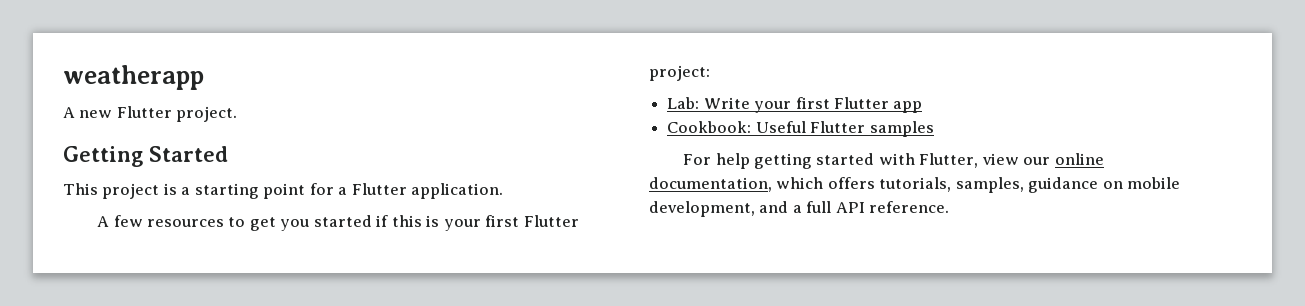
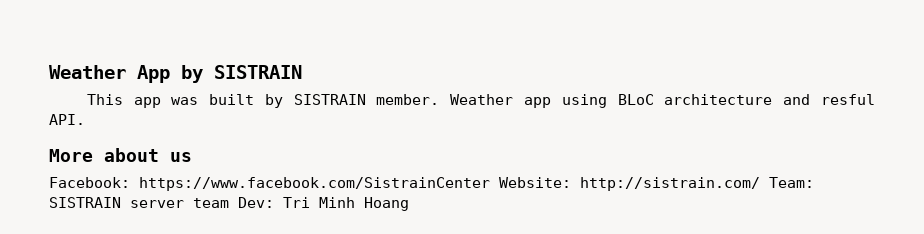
[63,65,204,90] [63,106,238,122] [63,146,228,167] [63,183,504,199] [97,215,579,231] [649,65,710,81] [667,97,923,113] [667,121,934,137] [683,153,1104,169] [649,177,1181,193] [649,201,950,217] weatherapp // A new Flutter project. // Getting Started // This project is a starting point for a Flutter application. // A few resources to get you started if this is your first Flutter project: // Lab: Write your first Flutter app // Cookbook: Useful Flutter samples // For help getting started with Flutter, view our online documentation, which offers tutorials, samples, guidance on mobile development, and a full API reference. -> [49,65,302,83] [86,94,875,108] [49,114,85,125] [49,148,192,162] [49,177,814,191] [49,197,409,211] Weather App by SISTRAIN // This app was built by SISTRAIN member. Weather app using BLoC architecture and resful API. // More about us // Facebook: https://www.facebook.com/SistrainCenter Website: http://sistrain.com/ Team: SISTRAIN server team Dev: Tri Minh Hoang

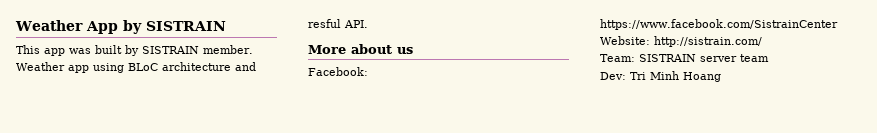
(440, 99) none -> (253, 49) //
(490, 184) none -> (838, 24) //
(760, 184) none -> (762, 41) //
(229, 203) none -> (769, 58) //

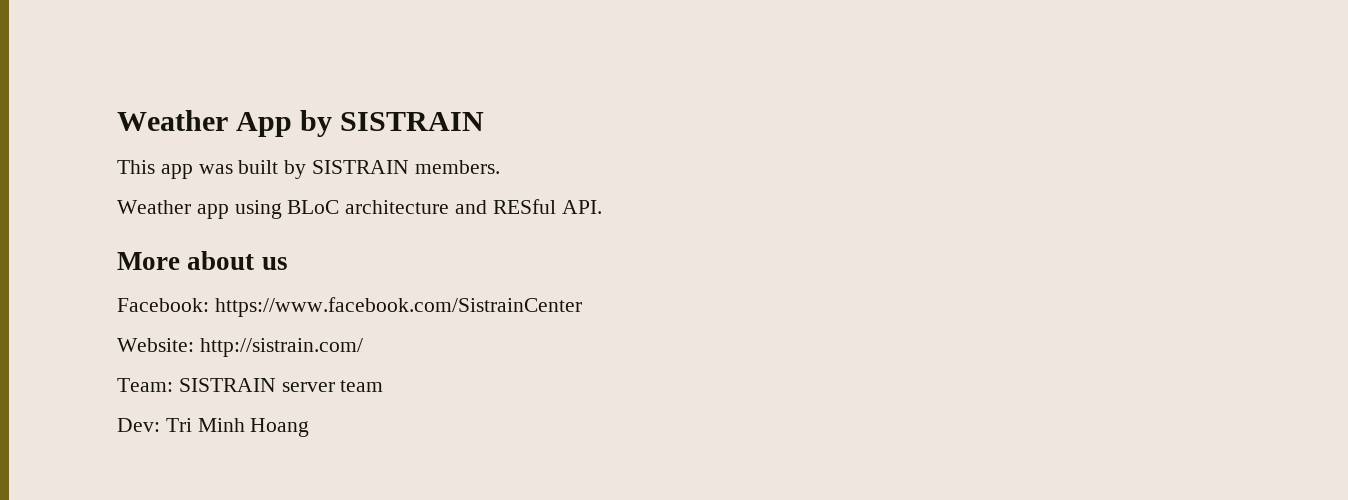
[203,45,253,54] member. -> [414,160,500,174] members.
[308,19,341,28] resful -> [492,199,556,214] RESful

